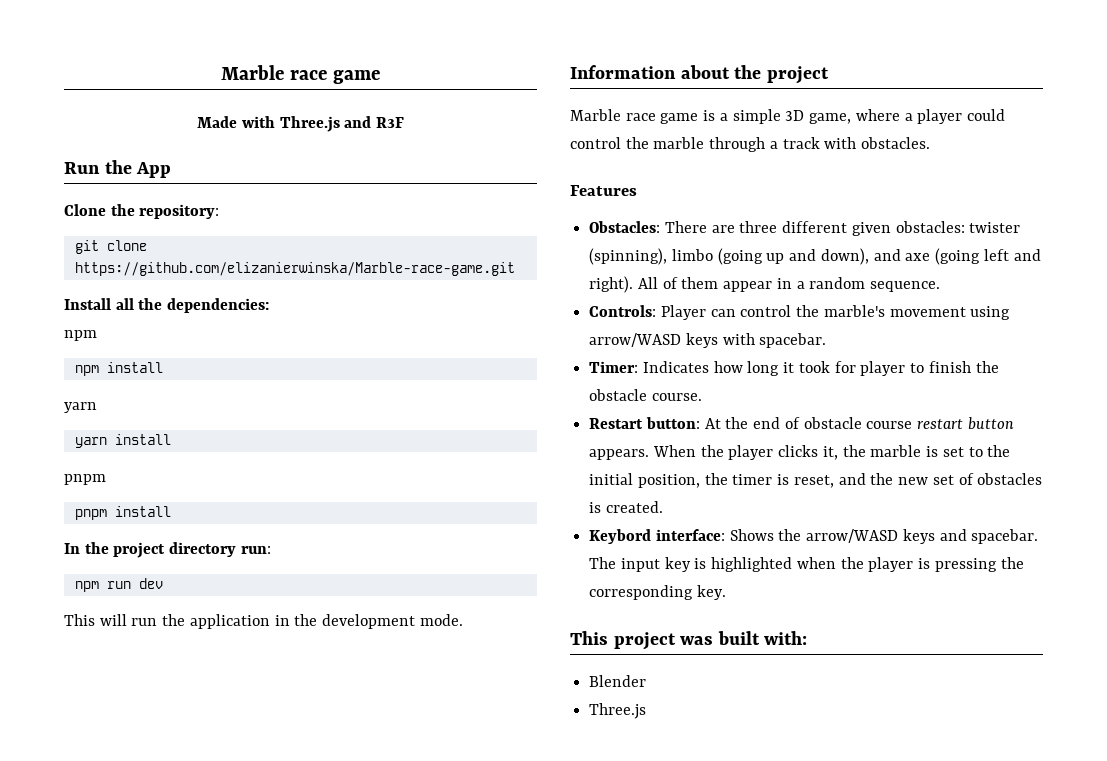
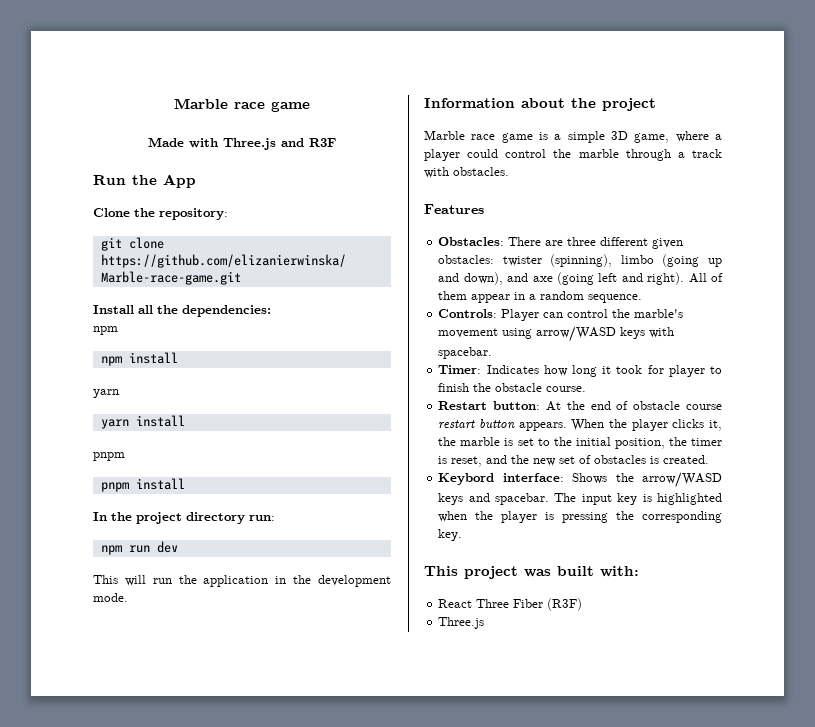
[589,675,647,687] Blender -> [438,598,583,611] React Three Fiber (R3F)

